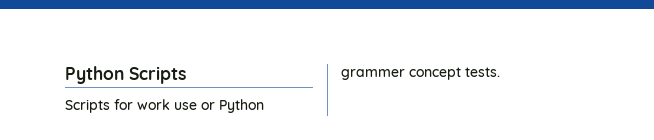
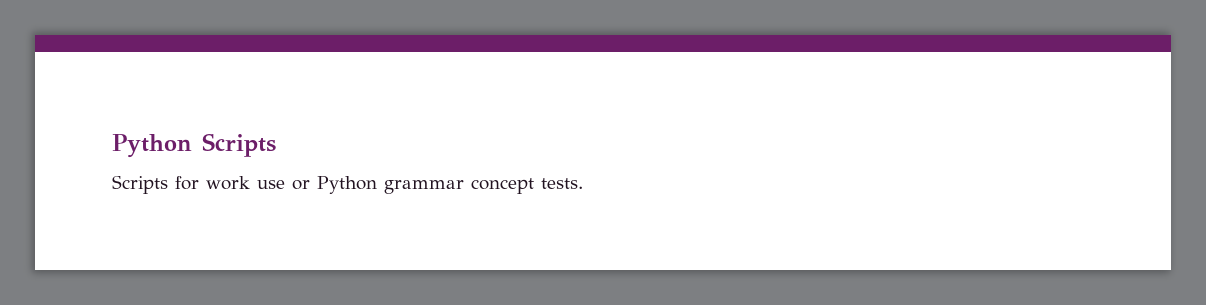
[341,69,405,80] grammer -> [384,180,464,194] grammar

